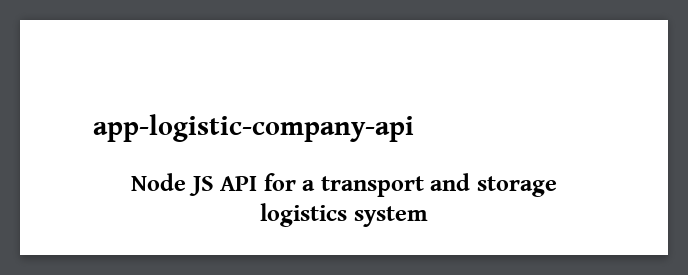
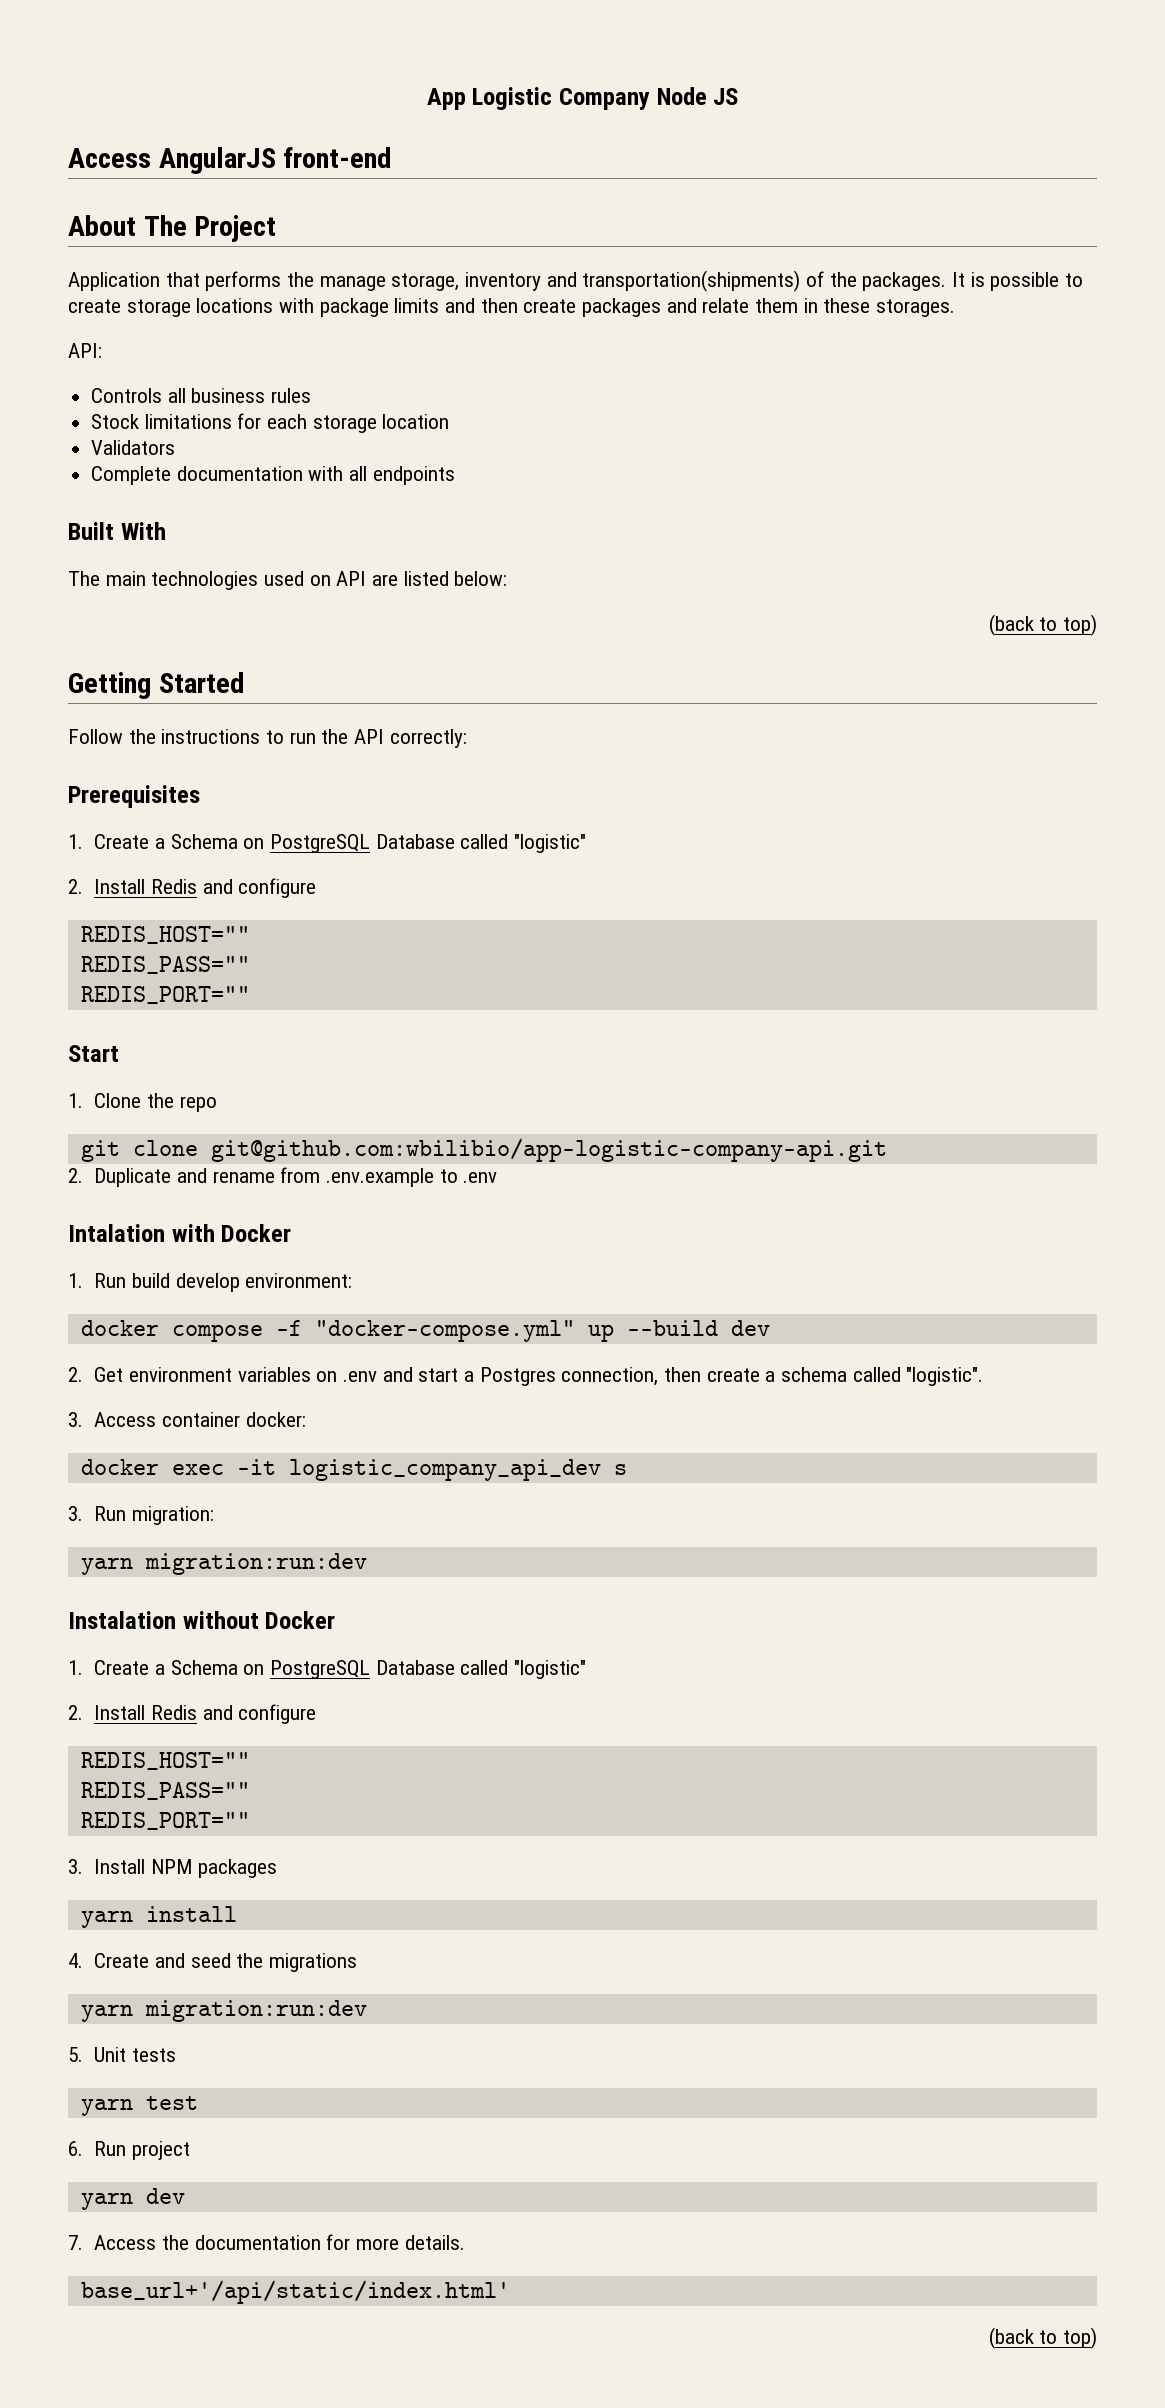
[93,114,414,142] app-logistic-company-api // -> [426,87,650,110] App Logistic Company
[220,173,557,197] [260,203,428,227] API for a transport and storage logistics system -> [68,147,392,174] [68,215,277,242] [68,270,1084,292] [68,298,956,317] [68,343,102,358] [91,388,312,403] [91,413,450,433] [91,440,176,455] [91,466,455,485] [68,522,166,540] [68,571,508,590] [988,614,1097,636] [68,672,244,699] [68,729,467,748] [68,785,200,808] [68,834,587,853] [68,878,317,898] [80,926,250,944] [80,956,250,974] [80,986,250,1004] [68,1045,119,1062] [68,1093,217,1112] [80,1138,887,1162] [68,1167,498,1187] [68,1224,292,1242] [68,1273,353,1292] [80,1320,770,1342] [68,1367,984,1386] [68,1412,306,1427] [80,1459,627,1481] [68,1506,214,1525] [80,1553,367,1575] [68,1611,336,1629] [68,1660,587,1679] [68,1704,317,1724] [80,1752,250,1770] [80,1782,250,1800] [80,1812,250,1830] [68,1859,277,1878] [80,1906,237,1928] [68,1953,357,1972] [80,2000,367,2022] [68,2047,176,2062] [80,2096,198,2116] [68,2141,190,2160] [80,2188,185,2210] [68,2234,465,2250] [80,2280,510,2304] [988,2327,1097,2349] // Access AngularJS front-end // About The Project // Application that performs the manage storage, inventory and transportation(shipments) of the packages. It is possible to create storage locations with package limits and then create packages and relate them in these storages. // API: // Controls all business rules // Stock limitations for each storage location // Validators // Complete documentation with all endpoints // Built With // The main technologies used on API are listed below: // (back to top) // Getting Started // Follow the instructions to run the API correctly: // Prerequisites // 1. Create a Schema on PostgreSQL Database called "logistic" // 2. Install Redis and configure // REDIS_HOST="" // REDIS_PASS="" // REDIS_PORT="" // Start // 1. Clone the repo // git clone git@github.com:wbilibio/app-logistic-company-api.git // 2. Duplicate and rename from .env.example to .env // Intalation with Docker // 1. Run build develop environment: // docker compose -f "docker-compose.yml" up --build dev // 2. Get environment variables on .env and start a Postgres connection, then create a schema called "logistic". // 3. Access container docker: // docker exec -it logistic_company_api_dev s // 3. Run migration: // yarn migration:run:dev // Instalation without Docker // 1. Create a Schema on PostgreSQL Database called "logistic" // 2. Install Redis and configure // REDIS_HOST="" // REDIS_PASS="" // REDIS_PORT="" // 3. Install NPM packages // yarn install // 4. Create and seed the migrations // yarn migration:run:dev // 5. Unit tests // yarn test // 6. Run project // yarn dev // 7. Access the documentation for more details. // base_url+'/api/static/index.html' // (back to top)

